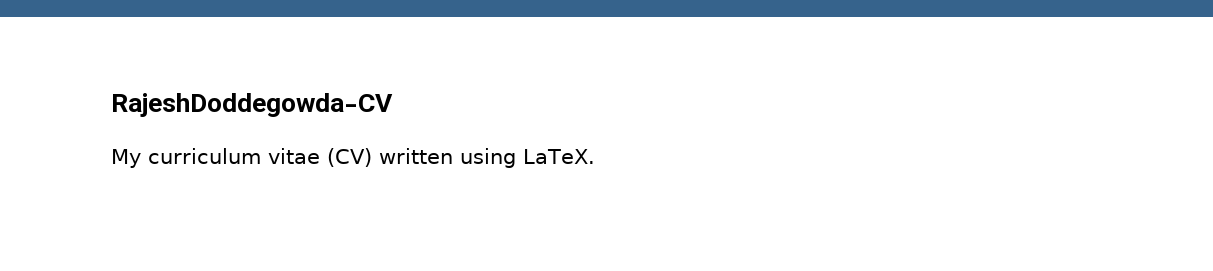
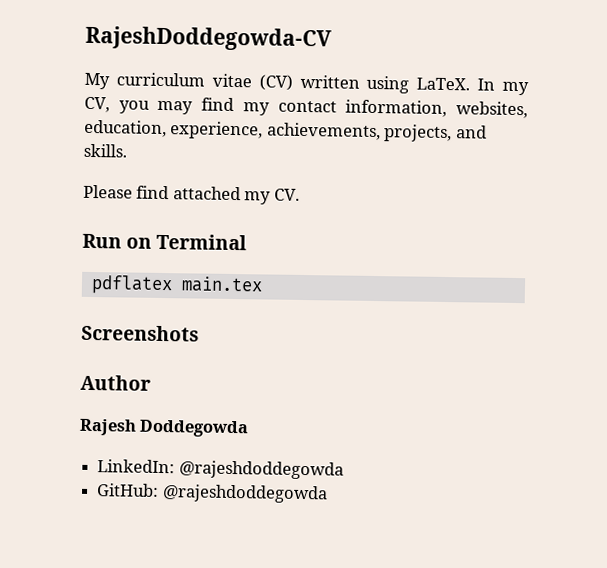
(595, 156) none -> [477,78,529,96] [84,96,528,119] [84,119,487,143] [83,143,127,158] [83,184,300,205] [82,233,248,251] [90,274,263,295] [81,324,199,342] [80,374,151,391] [79,418,250,438] [97,459,344,480] [96,483,328,504] In my CV, you may find my contact information, websites, education, experience, achievements, projects, and skills. // Please find attached my CV. // Run on Terminal // pdflatex main.tex // Screenshots // Author // Rajesh Doddegowda // LinkedIn: @rajeshdoddegowda // GitHub: @rajeshdoddegowda

